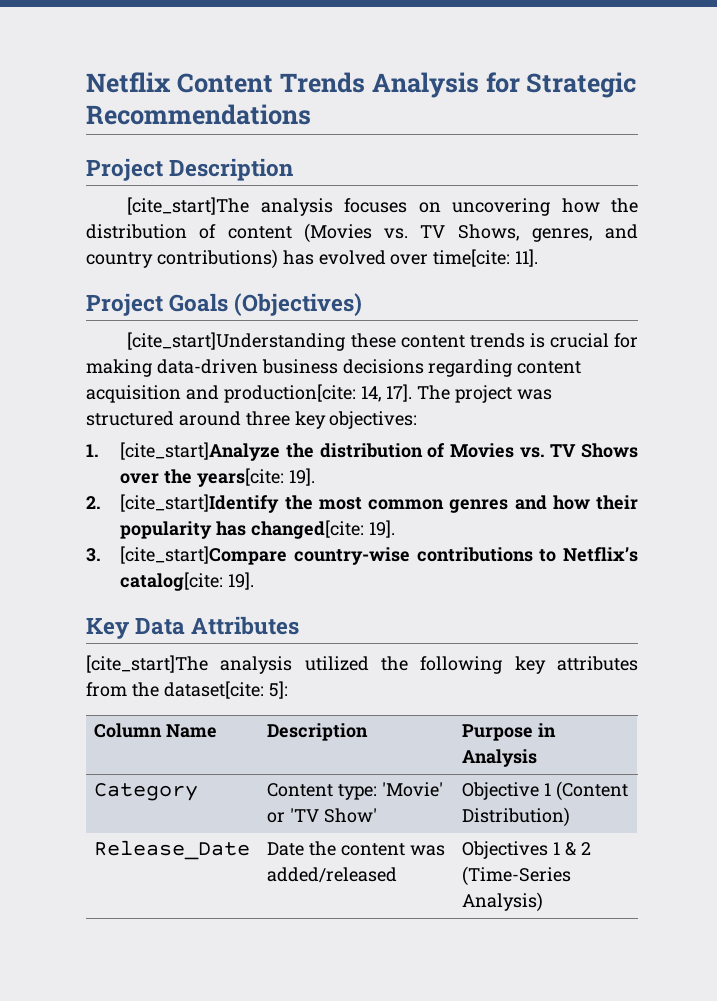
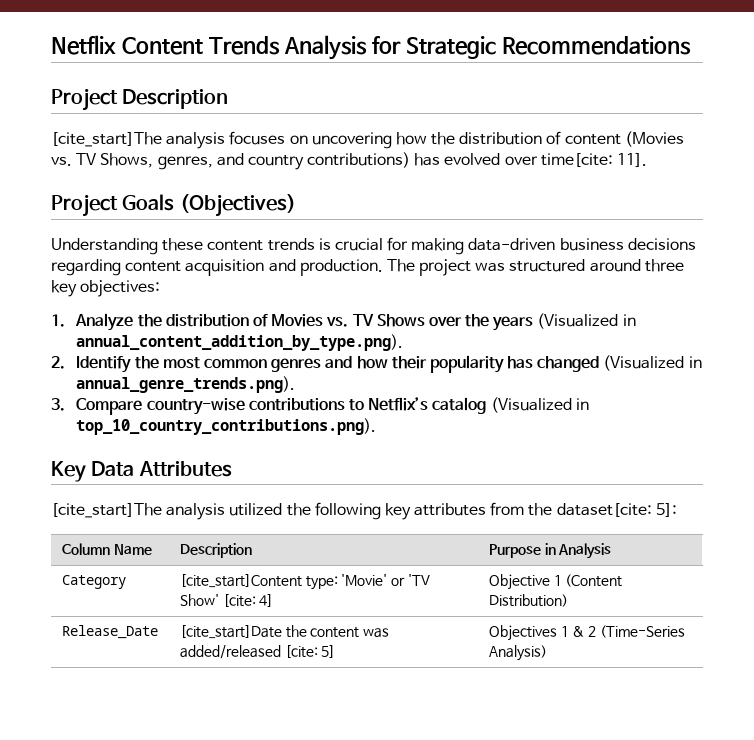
[127,332,346,351] [cite_start]Understanding -> [51,238,158,255] Understanding
[223,384,413,403] production[cite: 14, 17]. -> [299,259,383,276] production.
[120,442,281,461] [cite_start]Analyze -> [75,313,134,331] Analyze
[197,468,315,487] years[cite: 19]. -> [492,313,636,331] [76,334,404,351] years (Visualized in annual_content_addition_by_type.png).
[120,494,280,513] [cite_start]Identify -> [76,356,132,373] Identify
[251,520,395,539] changed[cite: 19]. -> [537,355,702,372] [76,376,296,393] changed (Visualized in annual_genre_trends.png).
[120,546,288,565] [cite_start]Compare -> [76,398,143,415] Compare
[120,572,255,591] catalog[cite: 19]. -> [432,397,589,414] [76,418,377,435] catalog (Visualized in top_10_country_contributions.png).
[267,783,334,797] Content -> [179,574,302,588] [cite_start]Content
(378, 815) none -> [222,594,274,607] [cite: 4]
[267,842,305,856] Date -> [179,625,282,639] [cite_start]Date
(398, 875) none -> [284,645,336,658] [cite: 5]

